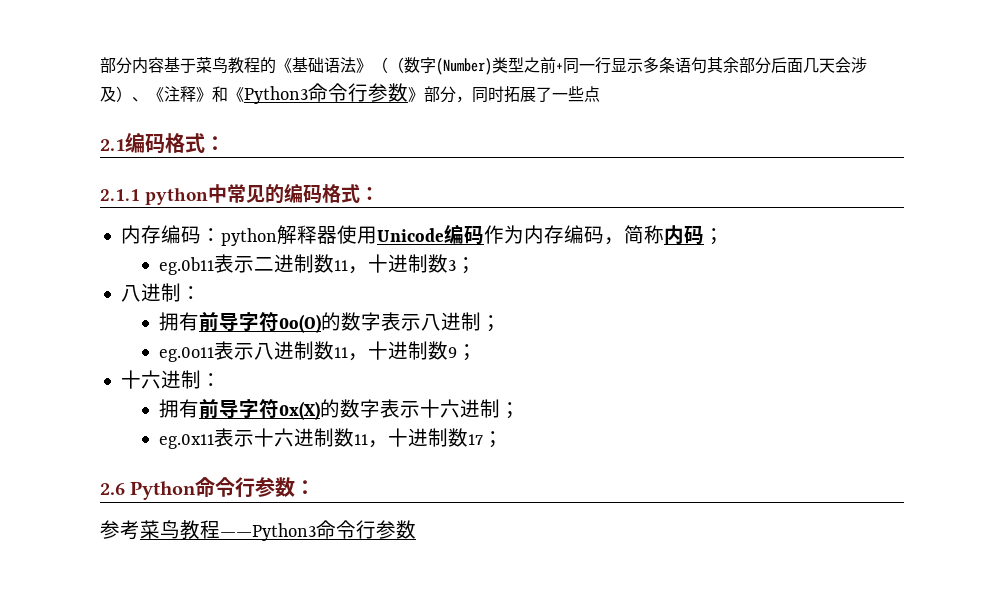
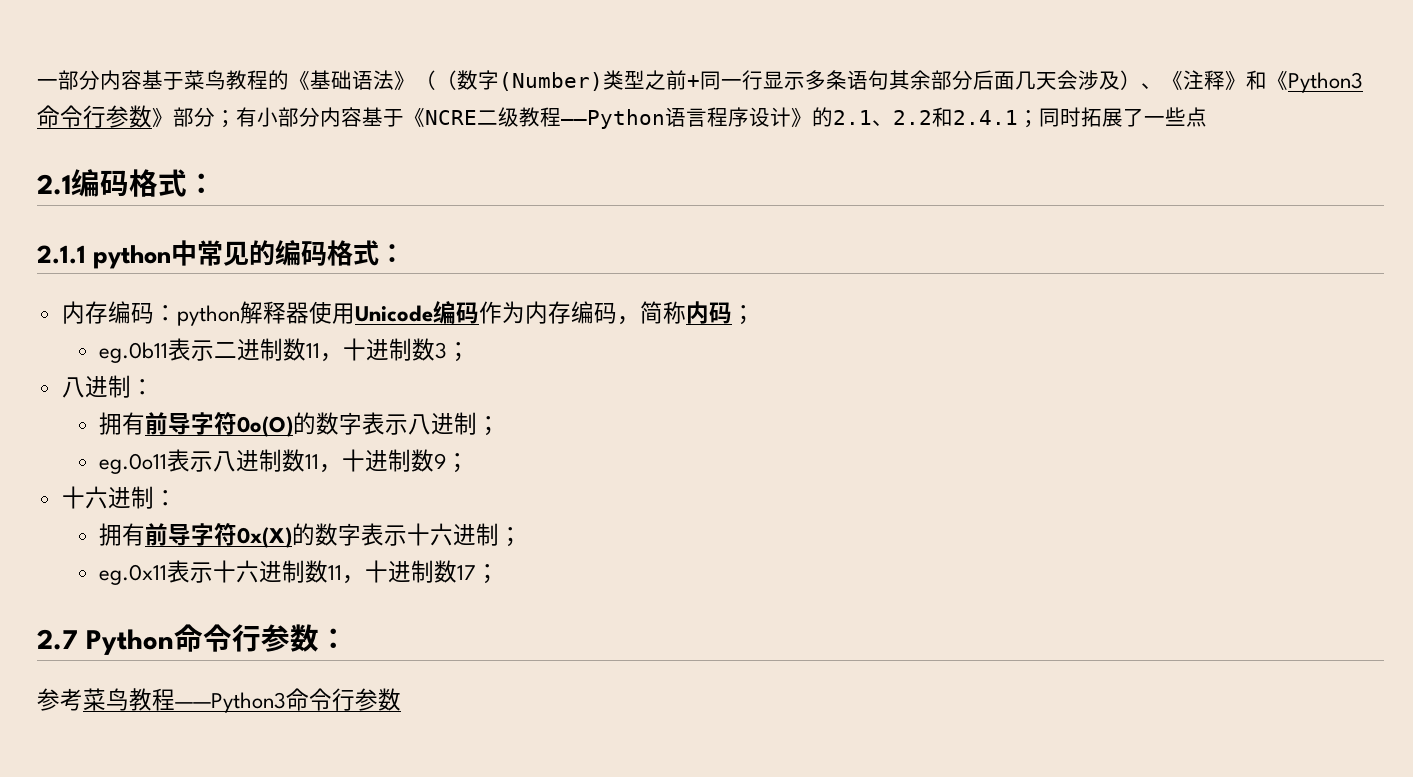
(100, 65) none -> [37,79,58,88] 一
[456,96,472,103] ， -> [215,107,1039,129] ；有小部分内容基于《NCRE二级教程——Python语言程序设计》的2.1、2.2和2.4.1；
[100,483,125,495] 2.6 -> [37,629,78,650] 2.7

